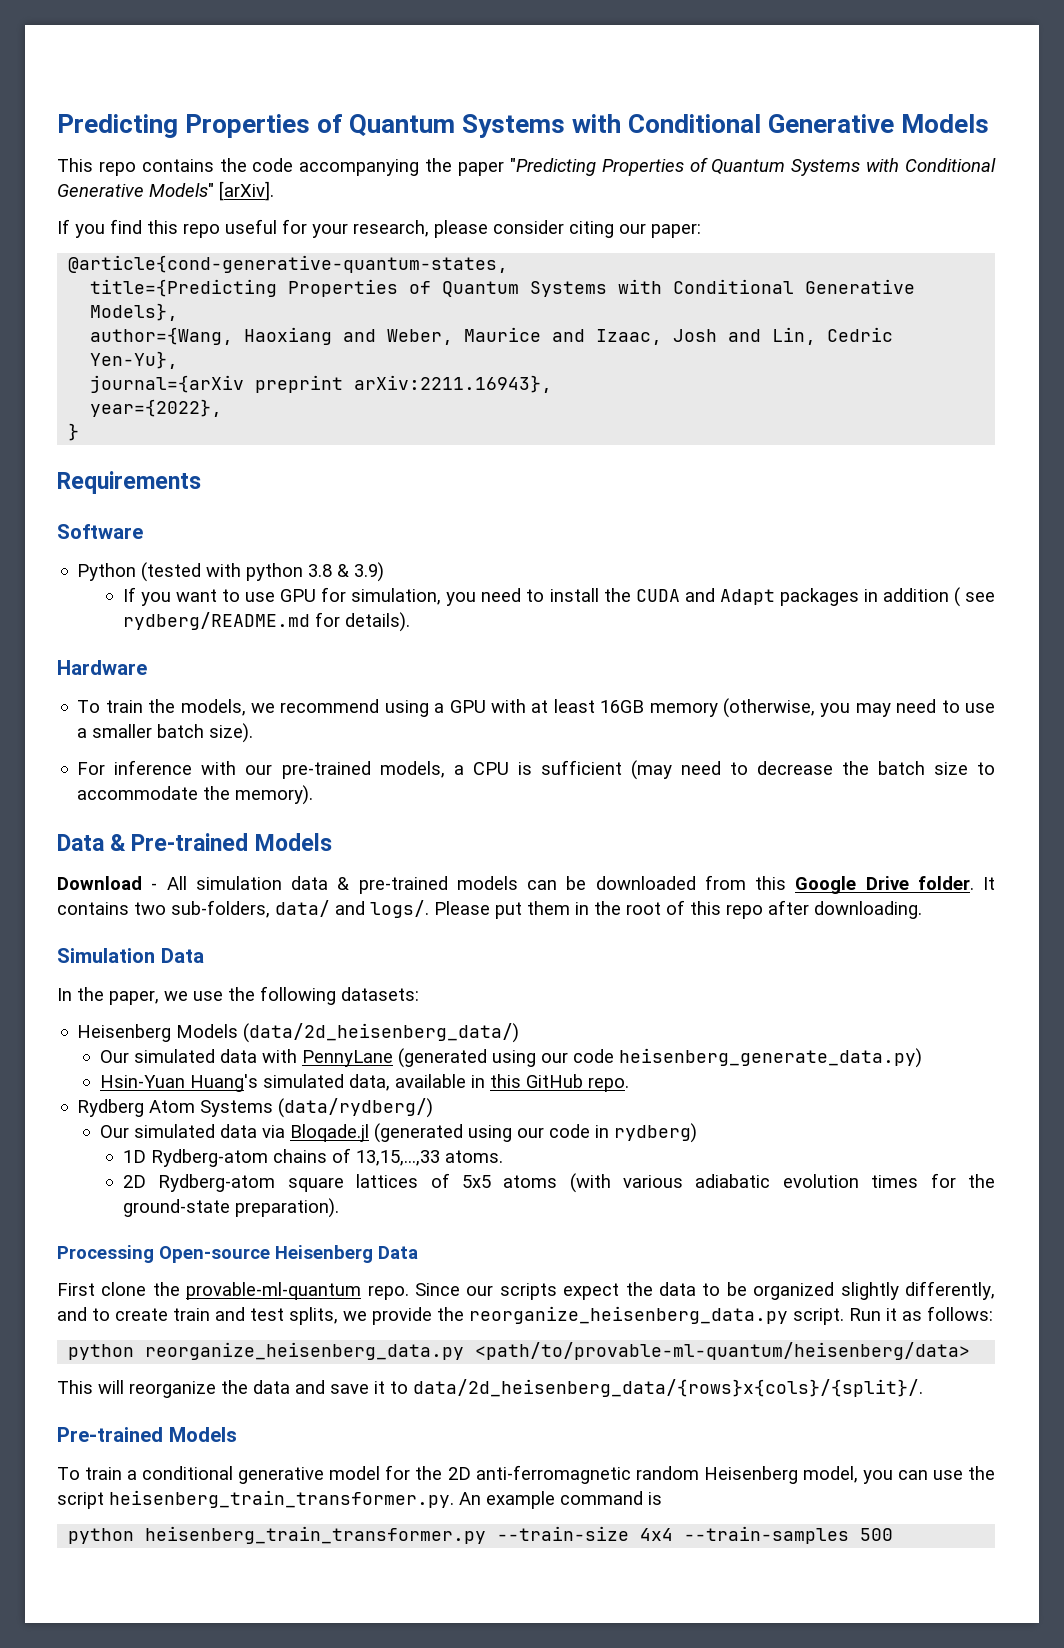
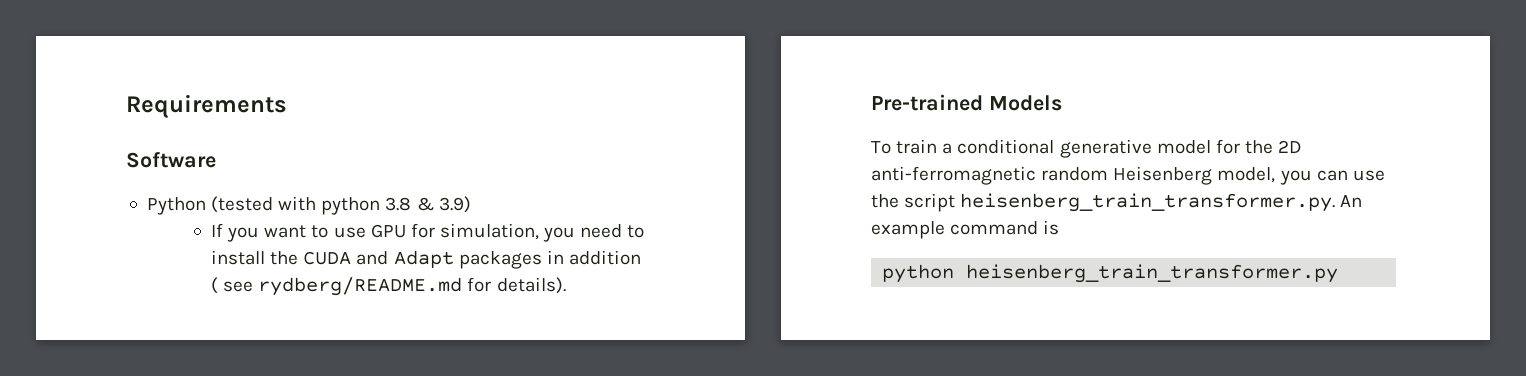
[57,114,990,138] [57,157,997,176] [57,181,274,201] [57,219,701,238] [68,255,509,273] [90,279,916,297] [90,303,179,321] [90,327,894,345] [90,351,179,369] [90,375,553,393] [90,399,223,417] [68,423,80,441] Predicting Properties of Quantum Systems with Conditional Generative Models // This repo contains the code accompanying the paper "Predicting Properties of Quantum Systems with Conditional Generative Models" [arXiv]. // If you find this repo useful for your research, please consider citing our paper: // @article{cond-generative-quantum-states, // title={Predicting Properties of Quantum Systems with Conditional Generative Models}, // author={Wang, Haoxiang and Weber, Maurice and Izaac, Josh and Lin, Cedric Yen-Yu}, // journal={arXiv preprint arXiv:2211.16943}, // year={2022}, // } // -> (126, 106) none
[57,660,147,675] [77,698,996,718] [77,723,254,743] [77,760,995,780] [77,785,314,805] [57,833,332,851] [57,875,995,894] [57,900,922,919] [57,948,204,963] [57,986,419,1005] [77,1023,520,1043] [100,1048,923,1068] [100,1074,630,1092] [77,1098,434,1118] [100,1123,698,1143] [122,1148,503,1167] [122,1173,996,1193] [122,1198,339,1218] [57,1245,418,1263] [57,1281,995,1300] [57,1306,993,1325] [68,1342,971,1360] [57,1379,923,1398] // Hardware // To train the models, we recommend using a GPU with at least 16GB memory (otherwise, you may need to use a smaller batch size). // For inference with our pre-trained models, a CPU is sufficient (may need to decrease the batch size to accommodate the memory). // Data & Pre-trained Models // Download - All simulation data & pre-trained models can be downloaded from this Google Drive folder. It contains two sub-folders, data/ and logs/. Please put them in the root of this repo after downloading. // Simulation Data // In the paper, we use the following datasets: // Heisenberg Models (data/2d_heisenberg_data/) // Our simulated data with PennyLane (generated using our code heisenberg_generate_data.py) // Hsin-Yuan Huang's simulated data, available in this GitHub repo. // Rydberg Atom Systems (data/rydberg/) // Our simulated data via Bloqade.jl (generated using our code in rydberg) // 1D Rydberg-atom chains of 13,15,...,33 atoms. // 2D Rydberg-atom square lattices of 5x5 atoms (with various adiabatic evolution times for the ground-state preparation). // Processing Open-source Heisenberg Data // First clone the provable-ml-quantum repo. Since our scripts expect the data to be organized slightly differently, and to create train and test splits, we provide the reorganize_heisenberg_data.py script. Run it as follows: // python reorganize_heisenberg_data.py <path/to/provable-ml-quantum/heisenberg/data> // This will reorganize the data and save it to data/2d_heisenberg_data/{rows}x{cols}/{split}/. -> (566, 285) none
[497,1526,894,1544] --train-size 4x4 --train-samples 500 -> (1339, 273) none

